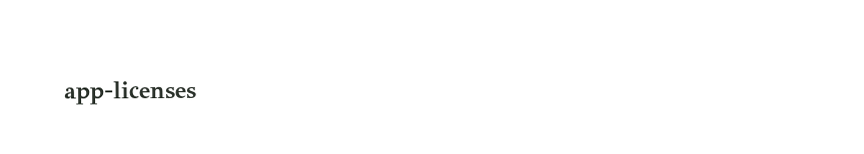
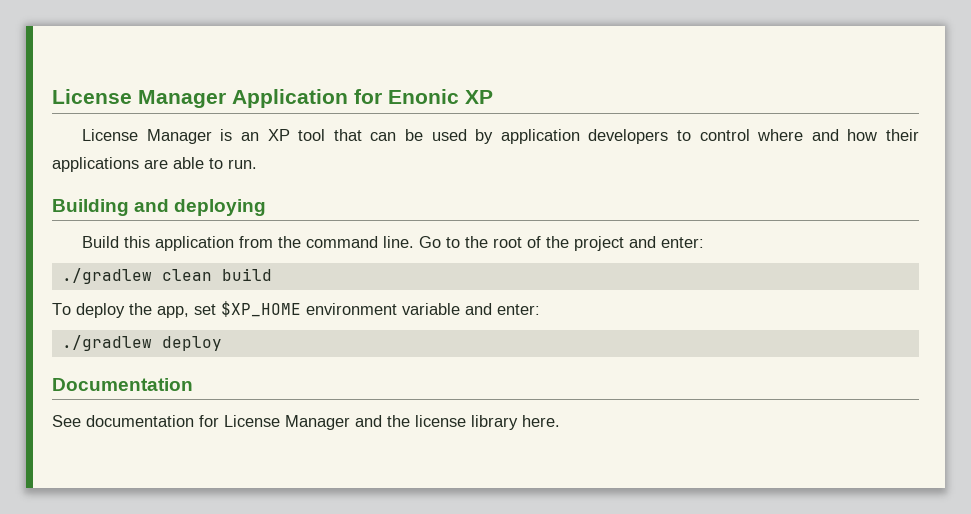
[64,80,197,105] app-licenses -> [52,89,493,108] [82,129,919,144] [52,157,257,172] [52,199,267,216] [82,236,705,251] [61,268,272,284] [52,301,540,318] [61,335,222,351] [52,378,193,391] [52,415,560,430] License Manager Application for Enonic XP // License Manager is an XP tool that can be used by application developers to control where and how their applications are able to run. // Building and deploying // Build this application from the command line. Go to the root of the project and enter: // ./gradlew clean build // To deploy the app, set $XP_HOME environment variable and enter: // ./gradlew deploy // Documentation // See documentation for License Manager and the license library here.

